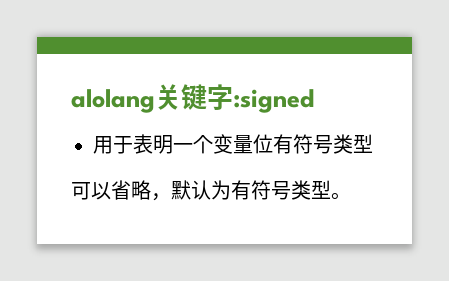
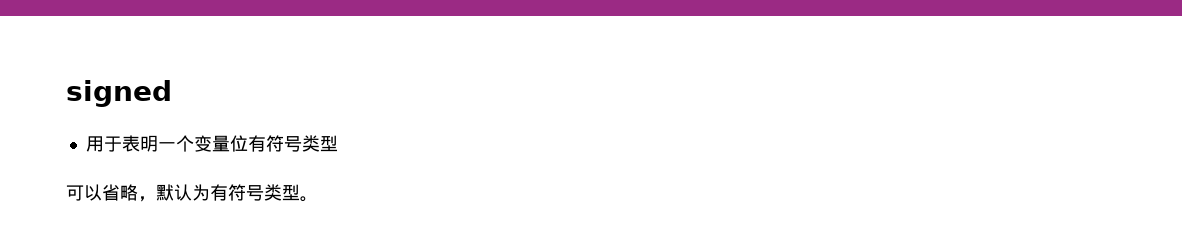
[71,84,315,113] alolang关键字:signed -> [66,80,172,107] signed

